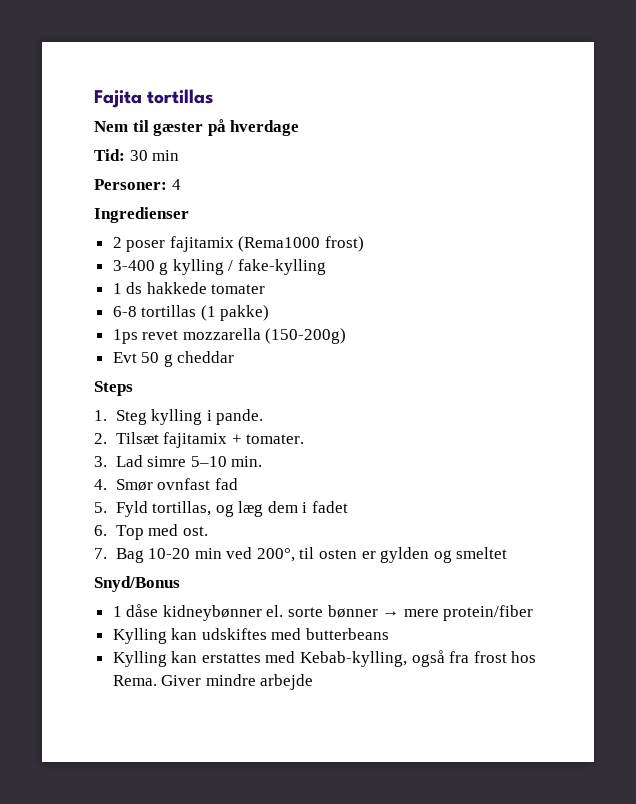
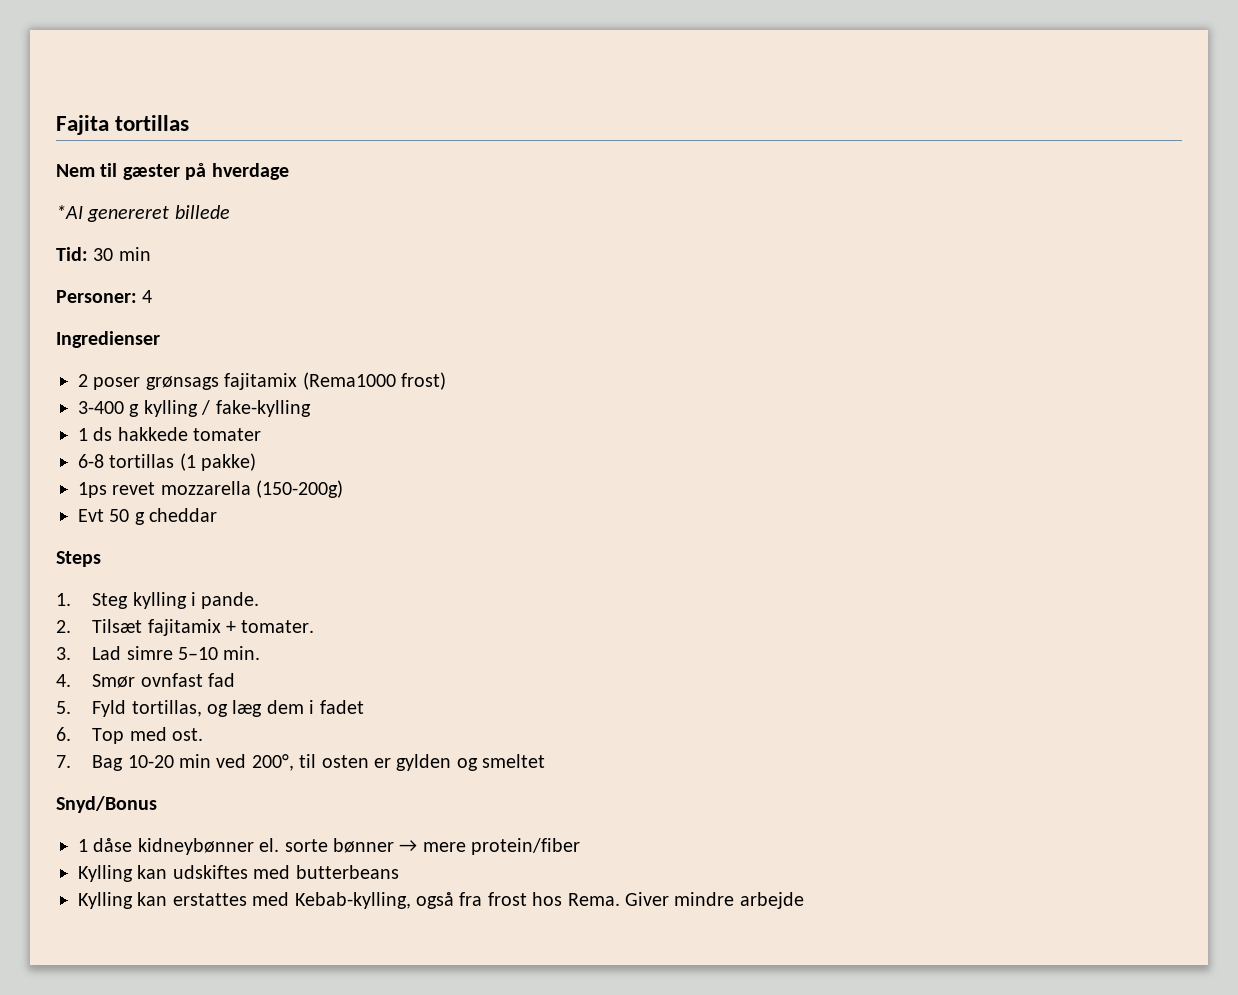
(300, 128) none -> [56,205,230,222] // *AI genereret billede
(166, 246) none -> [145,376,219,390] grønsags

